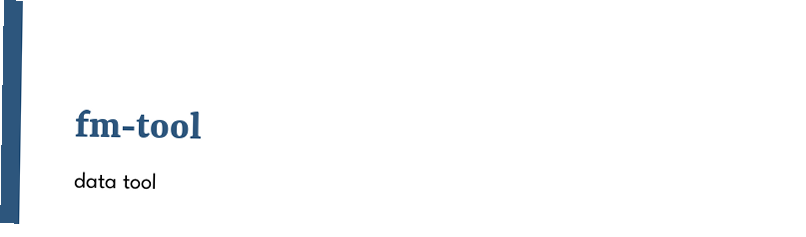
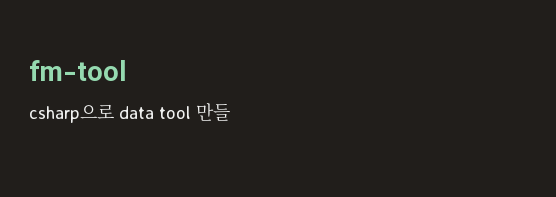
(203, 124) none -> [29,104,114,123] csharp으로
(159, 181) none -> [196,103,230,121] 만들

